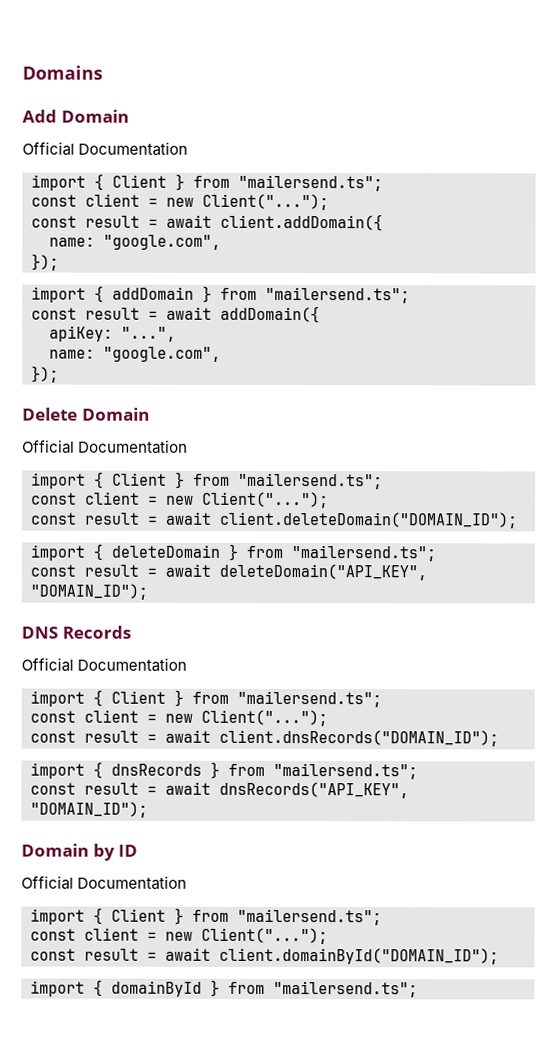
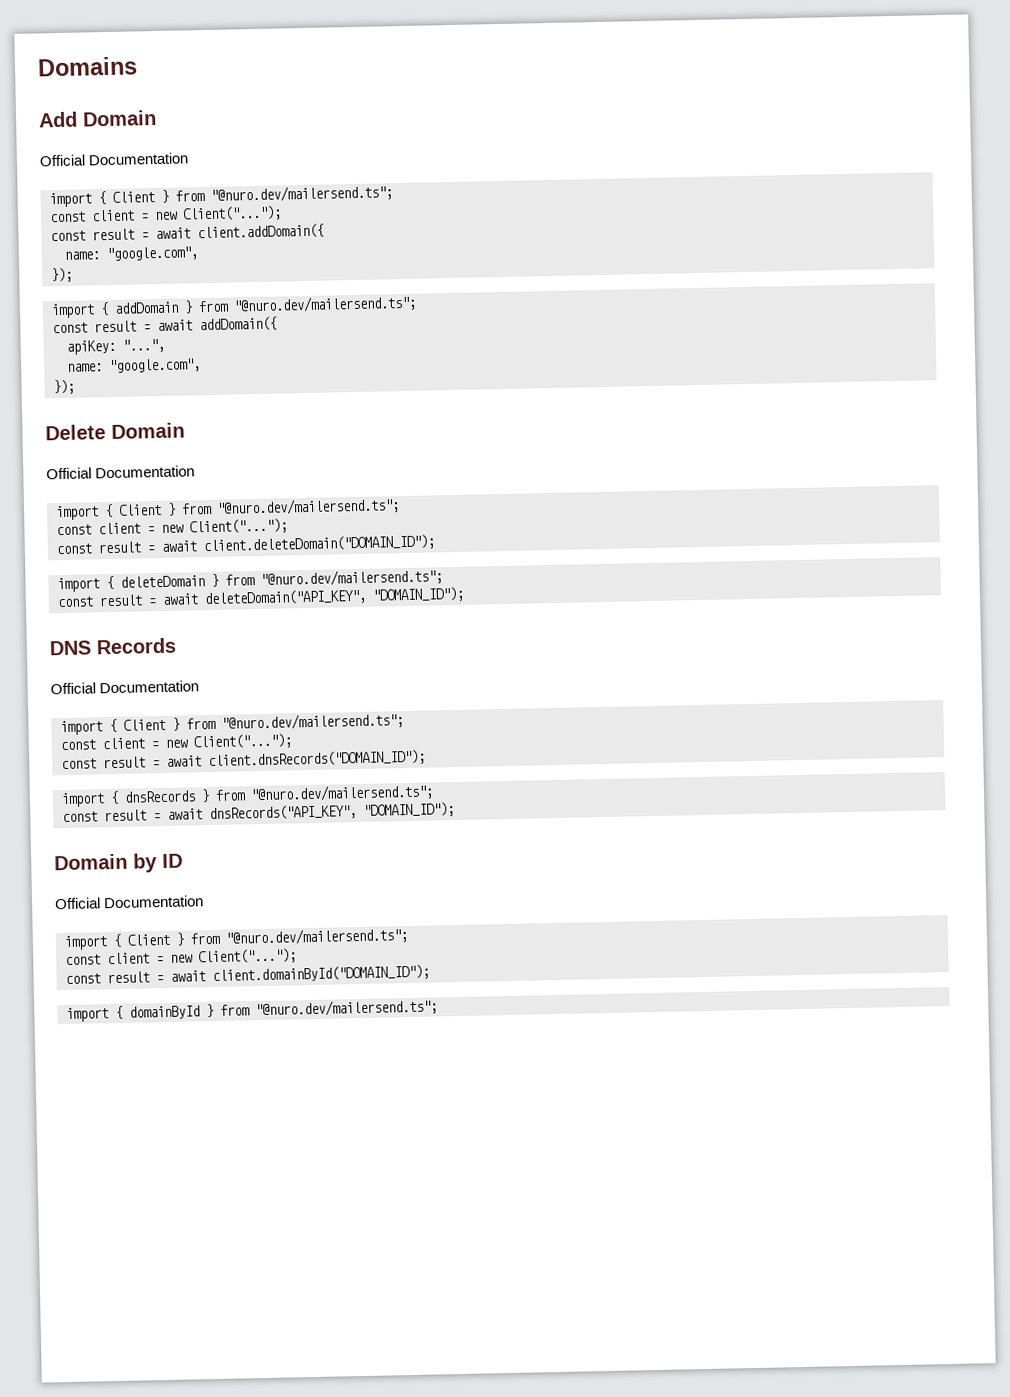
[238,174,383,192] "mailersend.ts"; -> [210,184,393,203] "@nuro.dev/mailersend.ts";
[265,286,410,304] "mailersend.ts"; -> [233,294,417,314] "@nuro.dev/mailersend.ts";
[238,472,383,490] "mailersend.ts"; -> [216,497,400,516] "@nuro.dev/mailersend.ts";
[291,545,436,562] "mailersend.ts"; -> [260,568,443,587] "@nuro.dev/mailersend.ts";
[237,690,382,708] "mailersend.ts"; -> [221,712,404,731] "@nuro.dev/mailersend.ts";
[273,762,418,780] "mailersend.ts"; -> [250,783,434,803] "@nuro.dev/mailersend.ts";
[237,908,382,926] "mailersend.ts"; -> [225,927,408,946] "@nuro.dev/mailersend.ts";
[273,980,418,998] "mailersend.ts"; -> [255,998,438,1018] "@nuro.dev/mailersend.ts";

